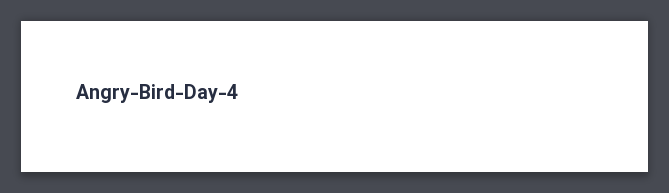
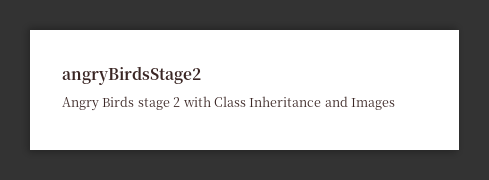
[76,84,238,103] Angry-Bird-Day-4 -> [62,66,201,85] [62,96,395,111] angryBirdsStage2 // Angry Birds stage 2 with Class Inheritance and Images

